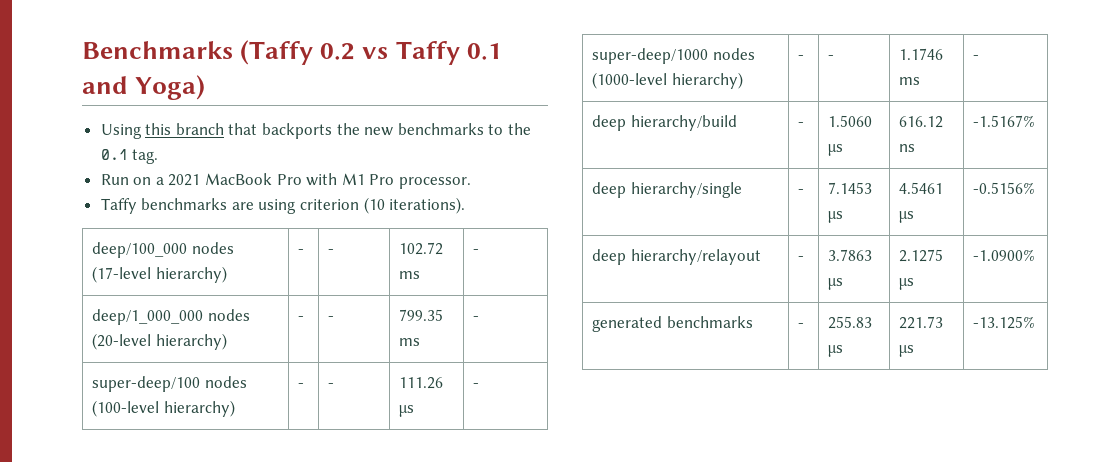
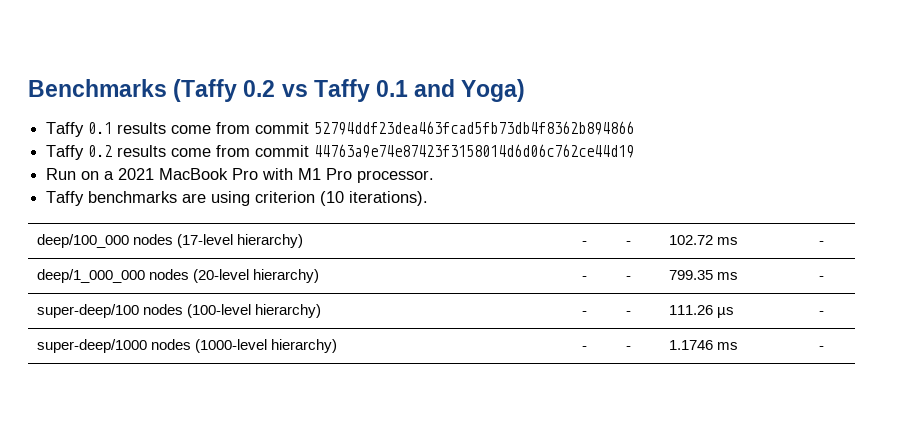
[100,123,532,139] [100,149,159,164] Using this branch that backports the new benchmarks to the 0.1 tag. -> [46,121,635,137] [46,144,635,160] Taffy 0.1 results come from commit 52794ddf23dea463fcad5fb73db4f8362b894866 // Taffy 0.2 results come from commit 44763a9e74e87423f3158014d6d06c762ce44d19
[592,115,737,131] [798,122,805,127] [828,115,873,127] [828,144,844,156] [899,116,944,128] [899,144,916,152] [973,115,1036,127] [592,182,742,198] [798,189,805,194] [828,182,873,194] [828,211,844,223] [899,182,944,194] [899,211,915,223] [973,182,1036,194] [592,249,761,265] [798,256,805,261] [828,249,873,261] [828,278,844,290] [899,249,944,262] [899,278,915,290] [973,249,1036,261] [592,316,753,332] [798,323,805,328] [828,316,873,329] [828,345,844,357] [899,316,944,329] [899,345,915,357] [973,316,1036,329] // deep hierarchy/build | - | 1.5060 µs | 616.12 ns | -1.5167% // deep hierarchy/single | - | 7.1453 µs | 4.5461 µs | -0.5156% // deep hierarchy/relayout | - | 3.7863 µs | 2.1275 µs | -1.0900% // generated benchmarks | - | 255.83 µs | 221.73 µs | -13.125% -> (824, 348) none

